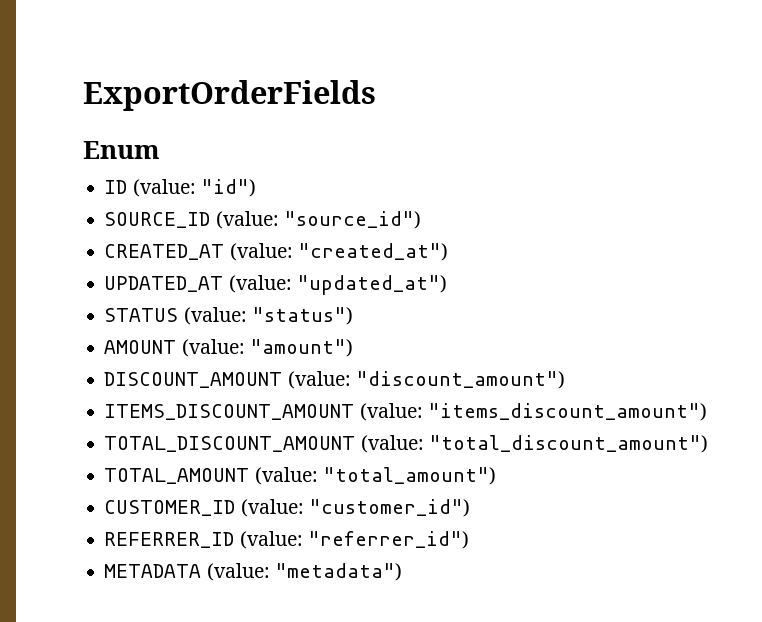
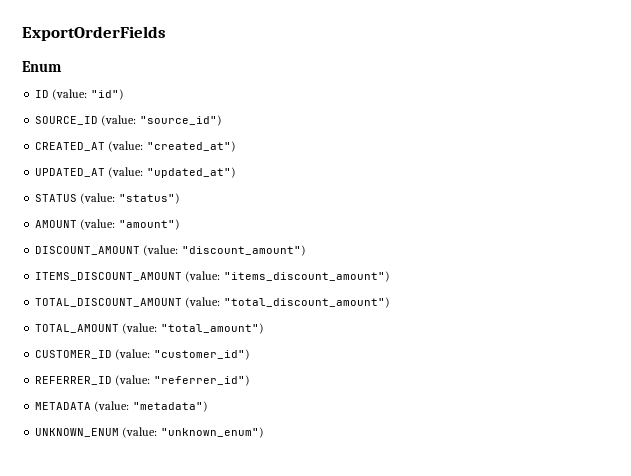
(402, 572) none -> [35,427,264,438] // UNKNOWN_ENUM (value: "unknown_enum")

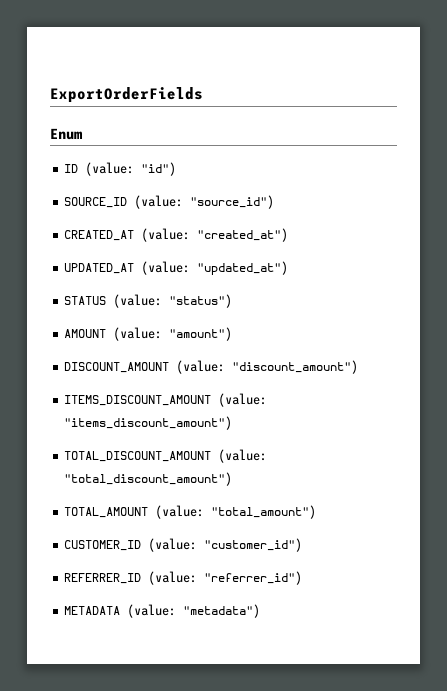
[35,427,264,438] // UNKNOWN_ENUM (value: "unknown_enum") -> (261, 611) none

